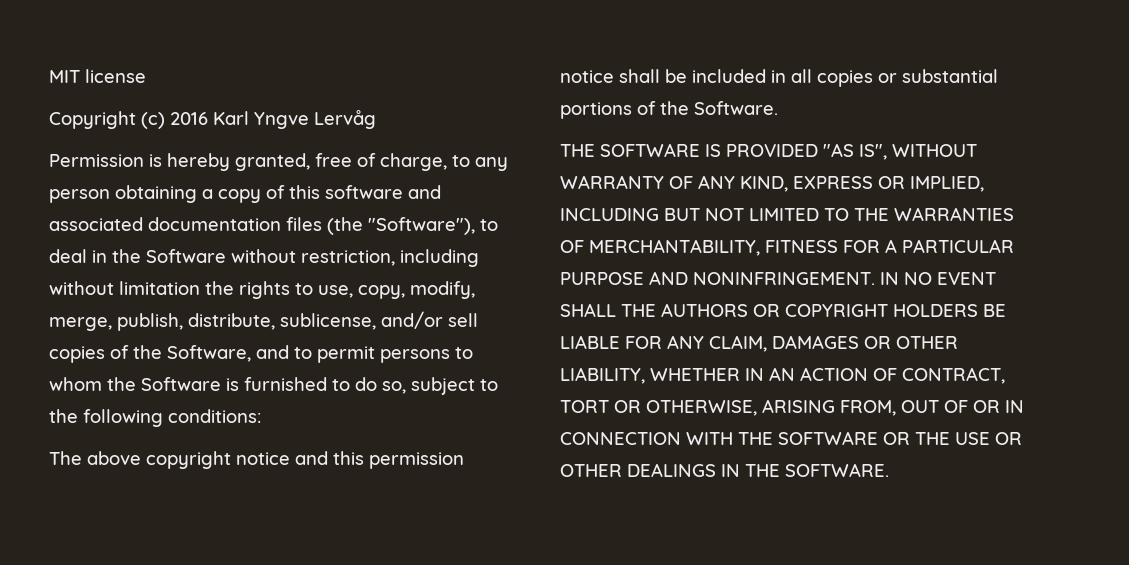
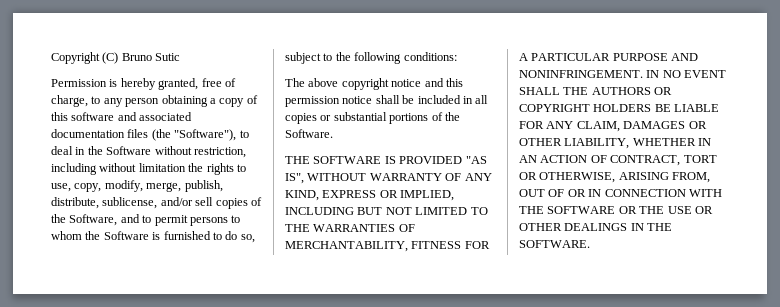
[49,69,146,83] [49,110,376,129] MIT license // Copyright (c) 2016 Karl Yngve Lervåg -> [51,52,181,64] Copyright (C) Bruno Sutic

